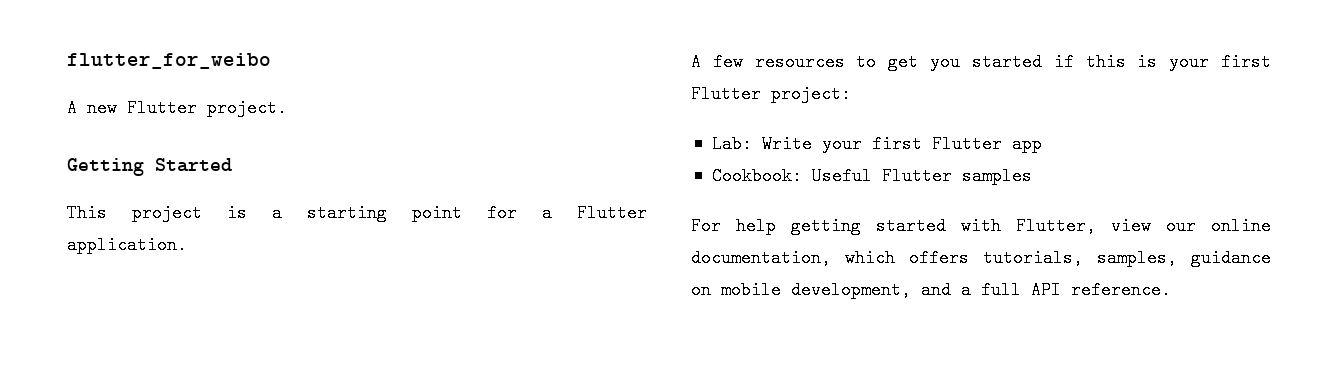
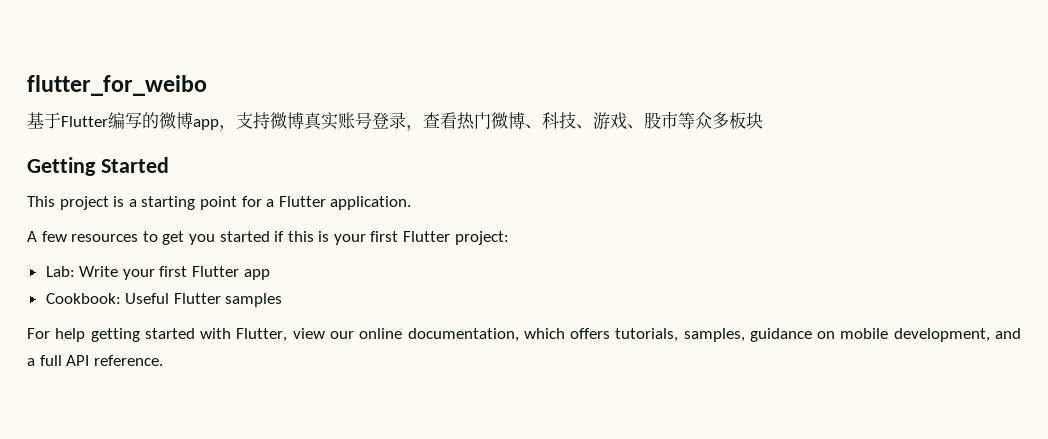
[67,99,287,117] A new Flutter project. -> [27,112,763,131] 基于Flutter编写的微博app，支持微博真实账号登录，查看热门微博、科技、游戏、股市等众多板块

